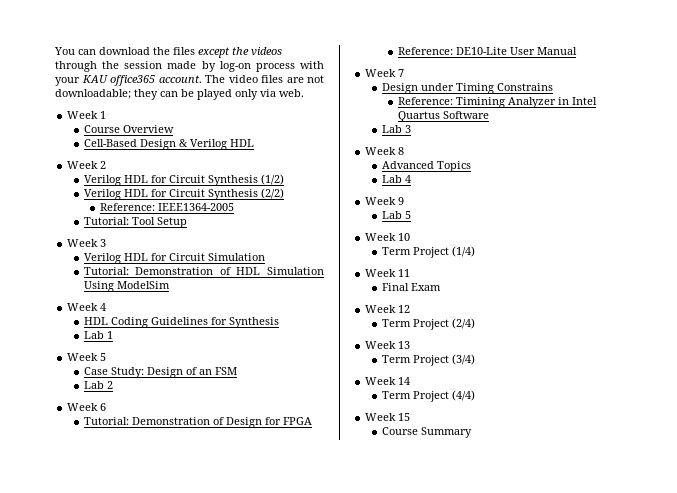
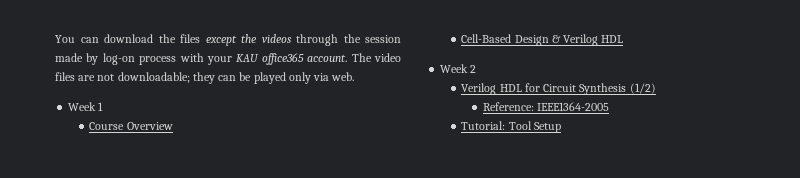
[83,188,284,200] // Verilog HDL for Circuit Synthesis (2/2) -> (656, 88) none
[67,239,107,247] [83,253,265,264] [83,267,324,275] [83,281,170,292] [67,303,107,311] [83,317,279,328] [83,331,113,339] [67,353,107,361] [83,367,237,378] [83,381,113,389] [67,403,107,411] [83,417,312,428] [397,47,577,55] [365,69,405,77] [381,83,553,94] [397,97,597,108] [397,111,489,122] [381,125,411,133] [365,147,405,155] [381,161,471,172] [381,175,411,183] [365,197,405,205] [381,211,411,219] [365,233,411,241] [381,246,475,258] [365,269,411,277] [381,283,441,291] [365,305,411,313] [381,318,475,330] [365,341,411,349] [381,354,475,366] [365,377,411,385] [381,390,475,402] [365,413,411,421] [381,427,472,438] // Week 3 // Verilog HDL for Circuit Simulation // Tutorial: Demonstration of HDL Simulation Using ModelSim // Week 4 // HDL Coding Guidelines for Synthesis // Lab 1 // Week 5 // Case Study: Design of an FSM // Lab 2 // Week 6 // Tutorial: Demonstration of Design for FPGA // Reference: DE10-Lite User Manual // Week 7 // Design under Timing Constrains // Reference: Timining Analyzer in Intel Quartus Software // Lab 3 // Week 8 // Advanced Topics // Lab 4 // Week 9 // Lab 5 // Week 10 // Term Project (1/4) // Week 11 // Final Exam // Week 12 // Term Project (2/4) // Week 13 // Term Project (3/4) // Week 14 // Term Project (4/4) // Week 15 // Course Summary -> (561, 127) none

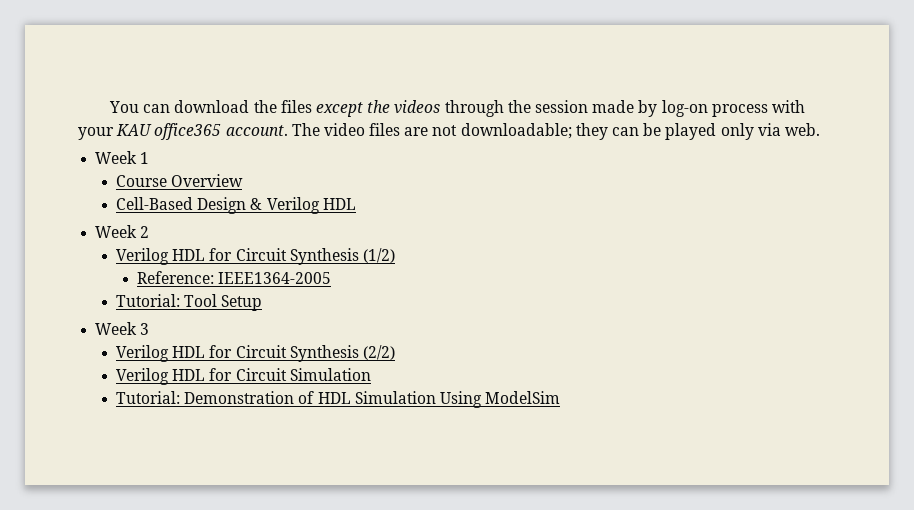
(561, 127) none -> [95,322,150,335] [116,345,396,362] [116,368,371,385] [116,391,561,408] // Week 3 // Verilog HDL for Circuit Synthesis (2/2) // Verilog HDL for Circuit Simulation // Tutorial: Demonstration of HDL Simulation Using ModelSim

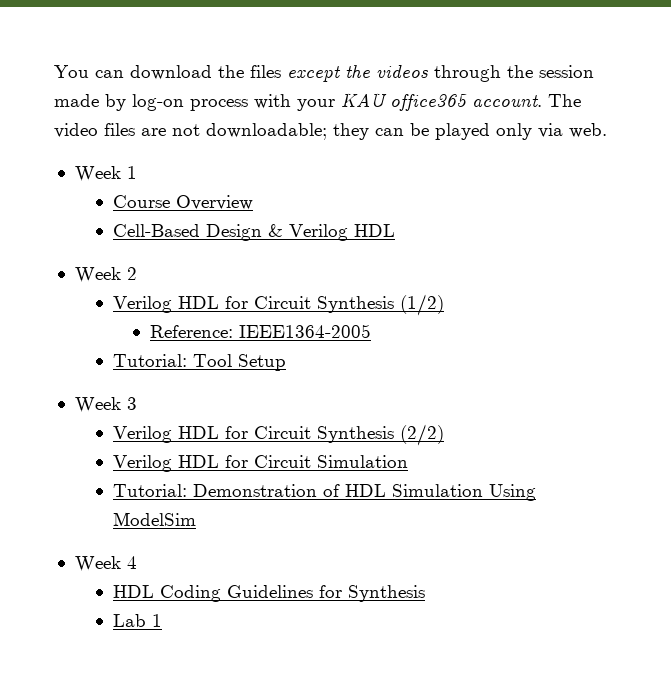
(561, 397) none -> [74,556,137,572] [112,585,425,602] [112,614,162,627] // Week 4 // HDL Coding Guidelines for Synthesis // Lab 1

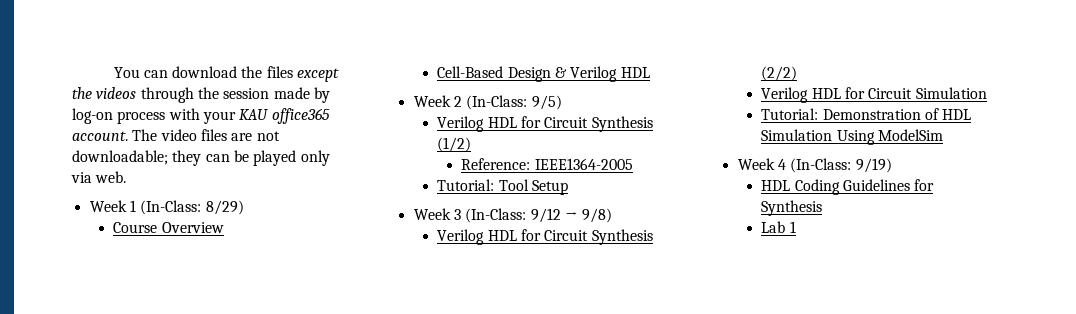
(137, 172) none -> [140,200,244,215] (In-Class: 8/29)
(137, 273) none -> [466,95,562,110] (In-Class: 9/5)
(137, 403) none -> [465,208,613,223] (In-Class: 9/12 → 9/8)
(137, 562) none -> [790,158,892,173] (In-Class: 9/19)

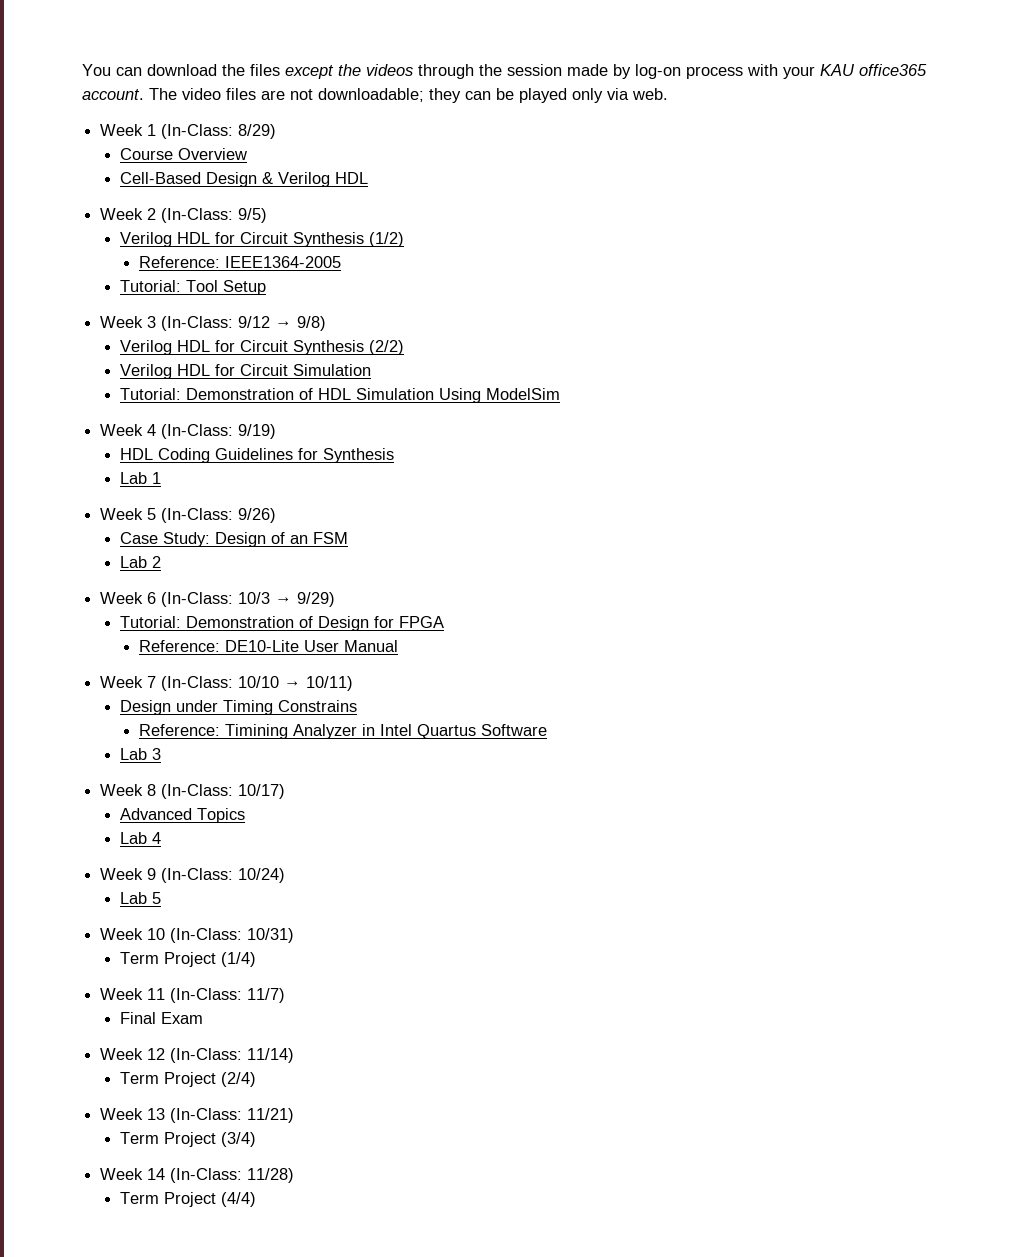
(796, 227) none -> [100,508,277,523] [119,532,348,547] [119,556,161,568] [100,592,336,607] [119,616,444,631] [138,640,398,652] [100,676,354,691] [119,700,357,715] [138,724,547,739] [119,748,161,760] [100,784,286,799] [119,808,245,823] [119,832,161,844] [100,868,286,883] [119,892,161,904] [100,928,295,943] [119,952,256,967] [100,988,286,1003] [119,1012,203,1024] [100,1048,295,1063] [119,1072,256,1087] [100,1108,295,1123] [119,1132,256,1147] [100,1168,295,1183] [119,1192,256,1207] // Week 5 (In-Class: 9/26) // Case Study: Design of an FSM // Lab 2 // Week 6 (In-Class: 10/3 → 9/29) // Tutorial: Demonstration of Design for FPGA // Reference: DE10-Lite User Manual // Week 7 (In-Class: 10/10 → 10/11) // Design under Timing Constrains // Reference: Timining Analyzer in Intel Quartus Software // Lab 3 // Week 8 (In-Class: 10/17) // Advanced Topics // Lab 4 // Week 9 (In-Class: 10/24) // Lab 5 // Week 10 (In-Class: 10/31) // Term Project (1/4) // Week 11 (In-Class: 11/7) // Final Exam // Week 12 (In-Class: 11/14) // Term Project (2/4) // Week 13 (In-Class: 11/21) // Term Project (3/4) // Week 14 (In-Class: 11/28) // Term Project (4/4)

